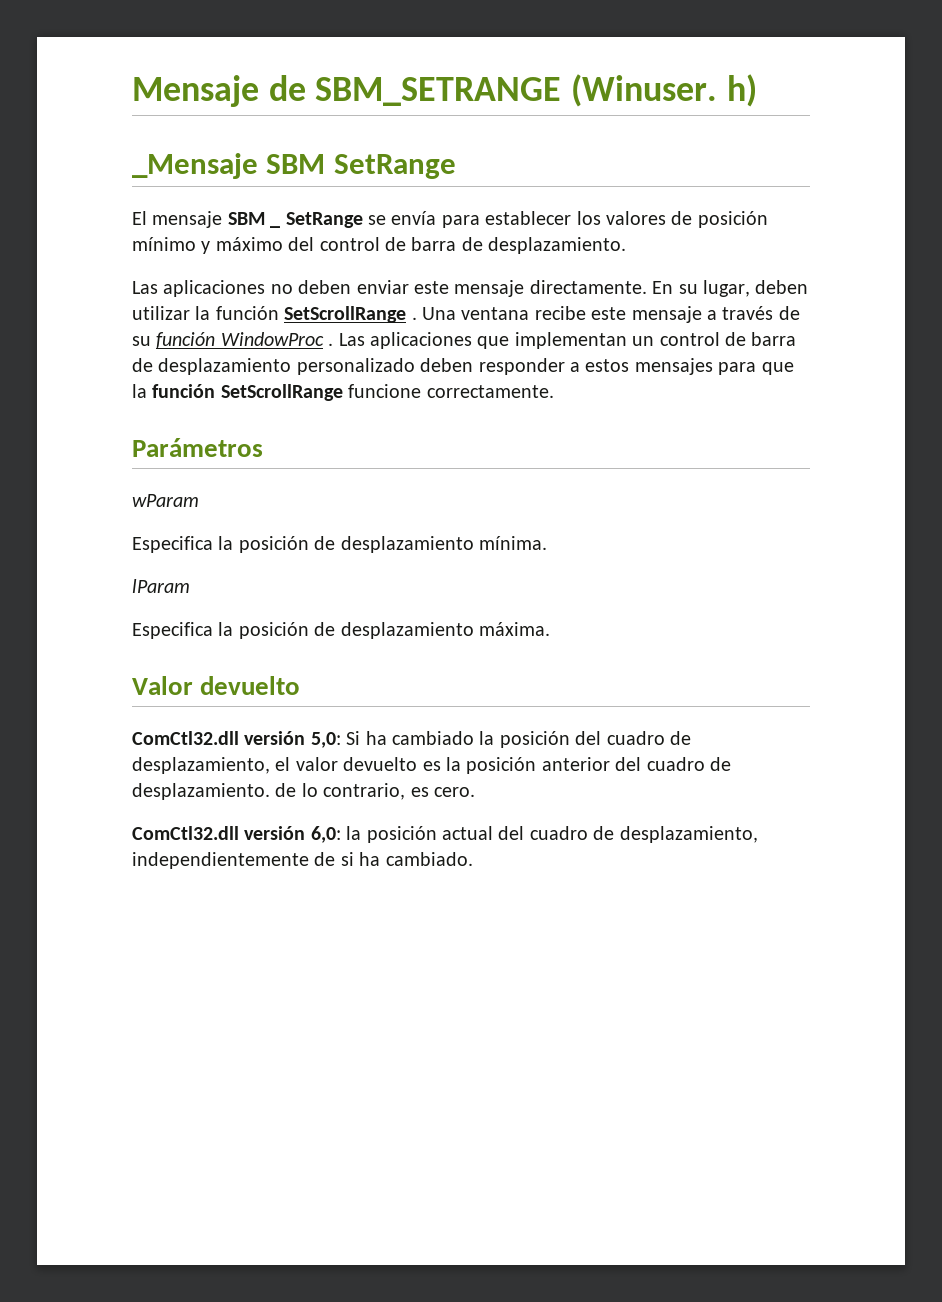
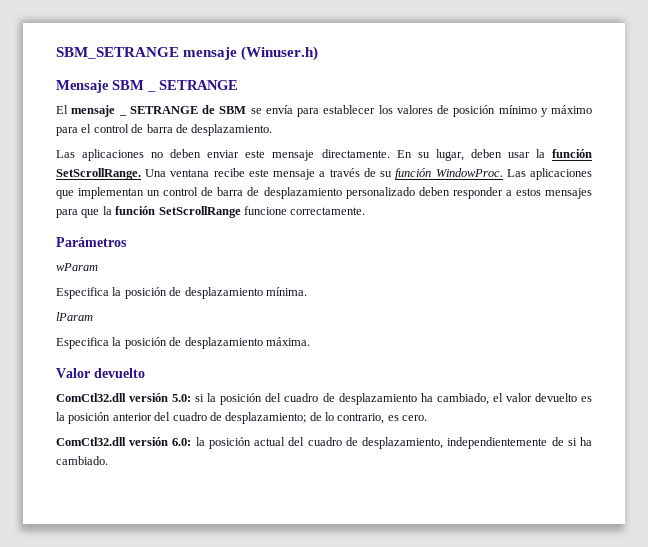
[132,74,757,107] [132,153,456,179] [132,211,265,228] [270,212,363,228] Mensaje de SBM_SETRANGE (Winuser. h) // _Mensaje SBM SetRange // El mensaje SBM _ SetRange -> [56,46,319,61] [56,80,144,93] [147,90,156,92] [159,80,238,90] [56,105,127,117] [129,105,247,114] SBM_SETRANGE mensaje (Winuser.h) // Mensaje SBM _ SETRANGE // El mensaje _ SETRANGE de SBM
[288,237,315,251] del -> [56,124,92,136] para el
[132,306,417,323] utilizar la función SetScrollRange . -> [507,149,592,158] [56,168,141,180] usar la función SetScrollRange.
[220,332,334,346] WindowProc . -> [435,168,503,177] WindowProc.
[310,731,474,748] 5,0: Si ha cambiado -> [172,394,205,402] 5.0: si
[132,757,270,774] desplazamiento, -> [338,393,489,405] desplazamiento ha cambiado,
[132,783,270,800] desplazamiento. -> [225,412,307,424] desplazamiento;
[310,826,341,843] 6,0: -> [172,438,192,446] 6.0:

